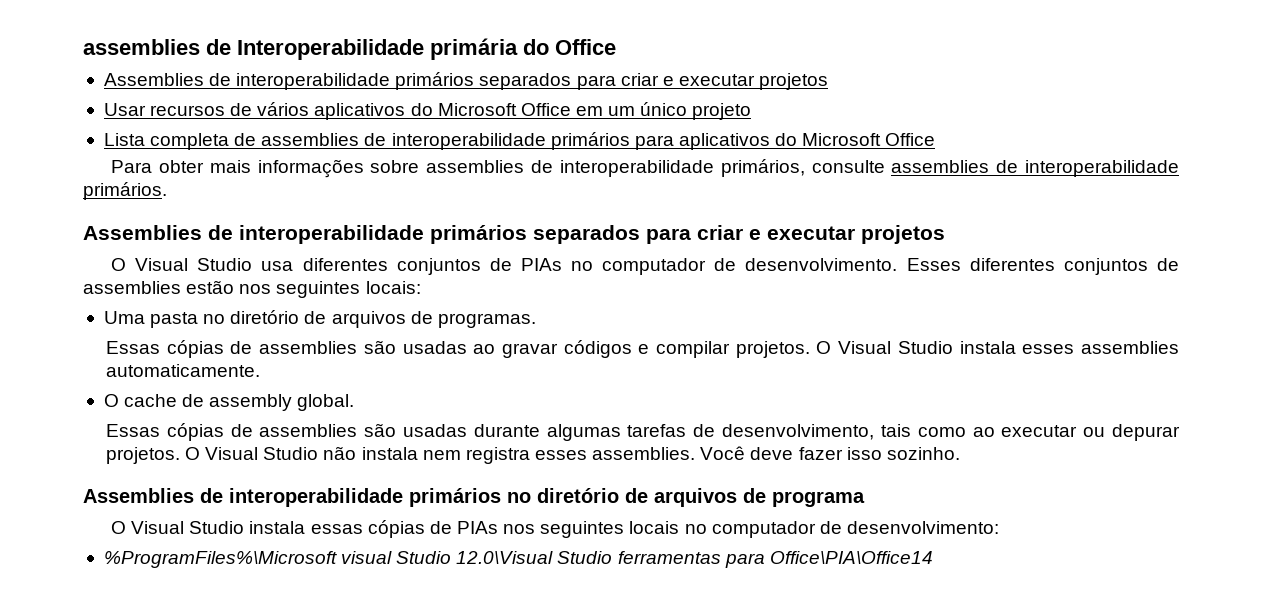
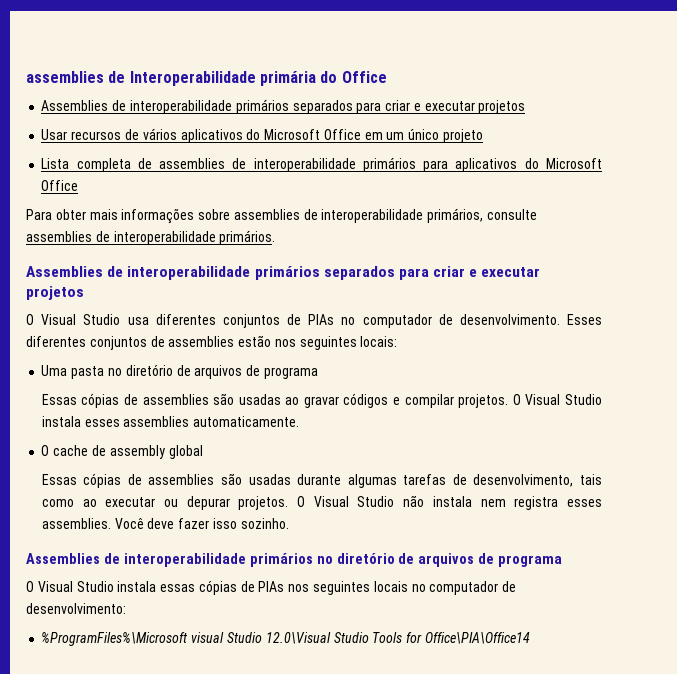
[437,313,536,328] programas. -> [263,367,318,379] programa
[297,394,355,411] global. -> [168,445,203,459] global
[617,551,765,568] ferramentas para -> [372,632,423,643] Tools for

